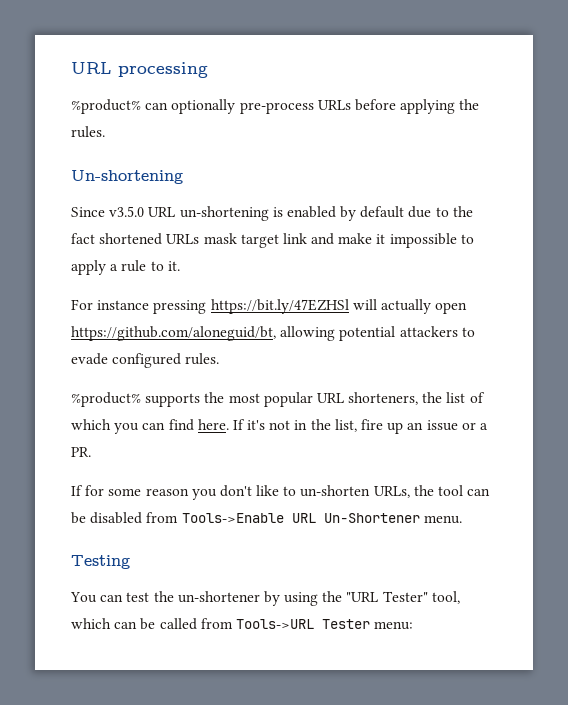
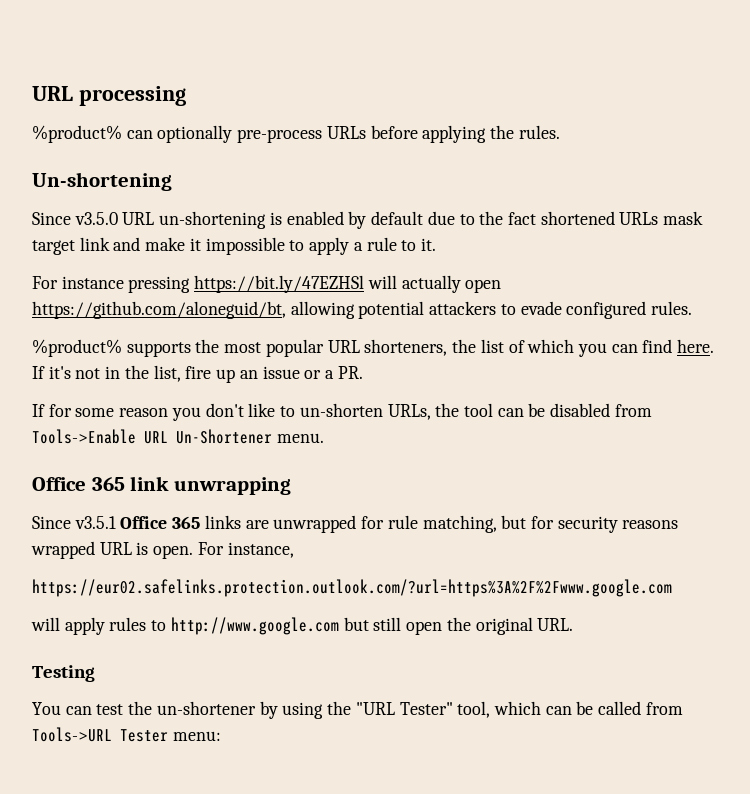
(462, 519) none -> [32,476,291,495] [32,515,679,533] [31,541,294,559] [32,579,672,597] [31,617,574,635] // Office 365 link unwrapping // Since v3.5.1 Office 365 links are unwrapped for rule matching, but for security reasons wrapped URL is open. For instance, // https://eur02.safelinks.protection.outlook.com/?url=https%3A%2F%2Fwww.google.com // will apply rules to http://www.google.com but still open the original URL.

